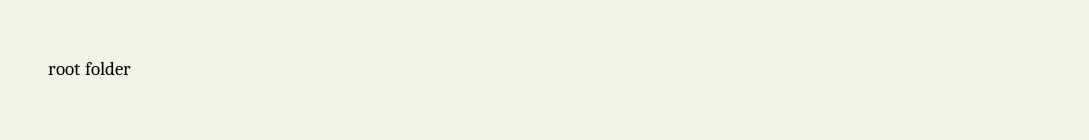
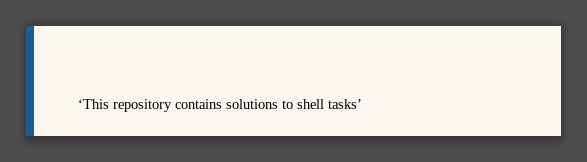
[48,61,132,75] root folder -> [78,99,362,112] ‘This repository contains solutions to shell tasks’

